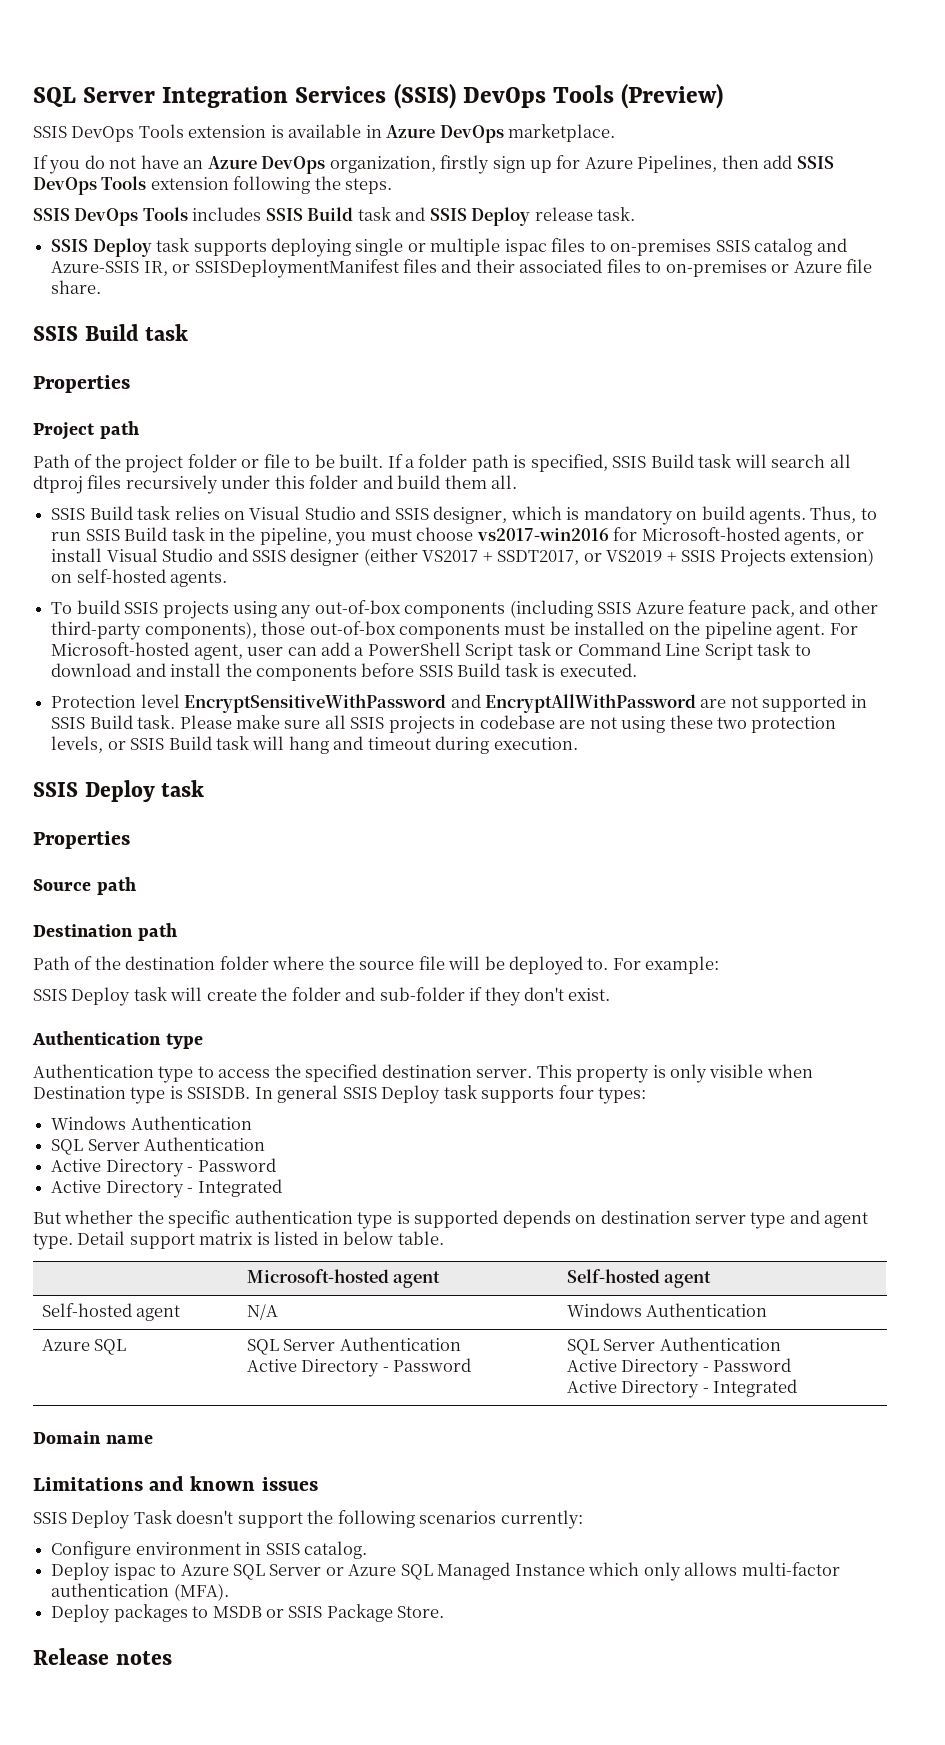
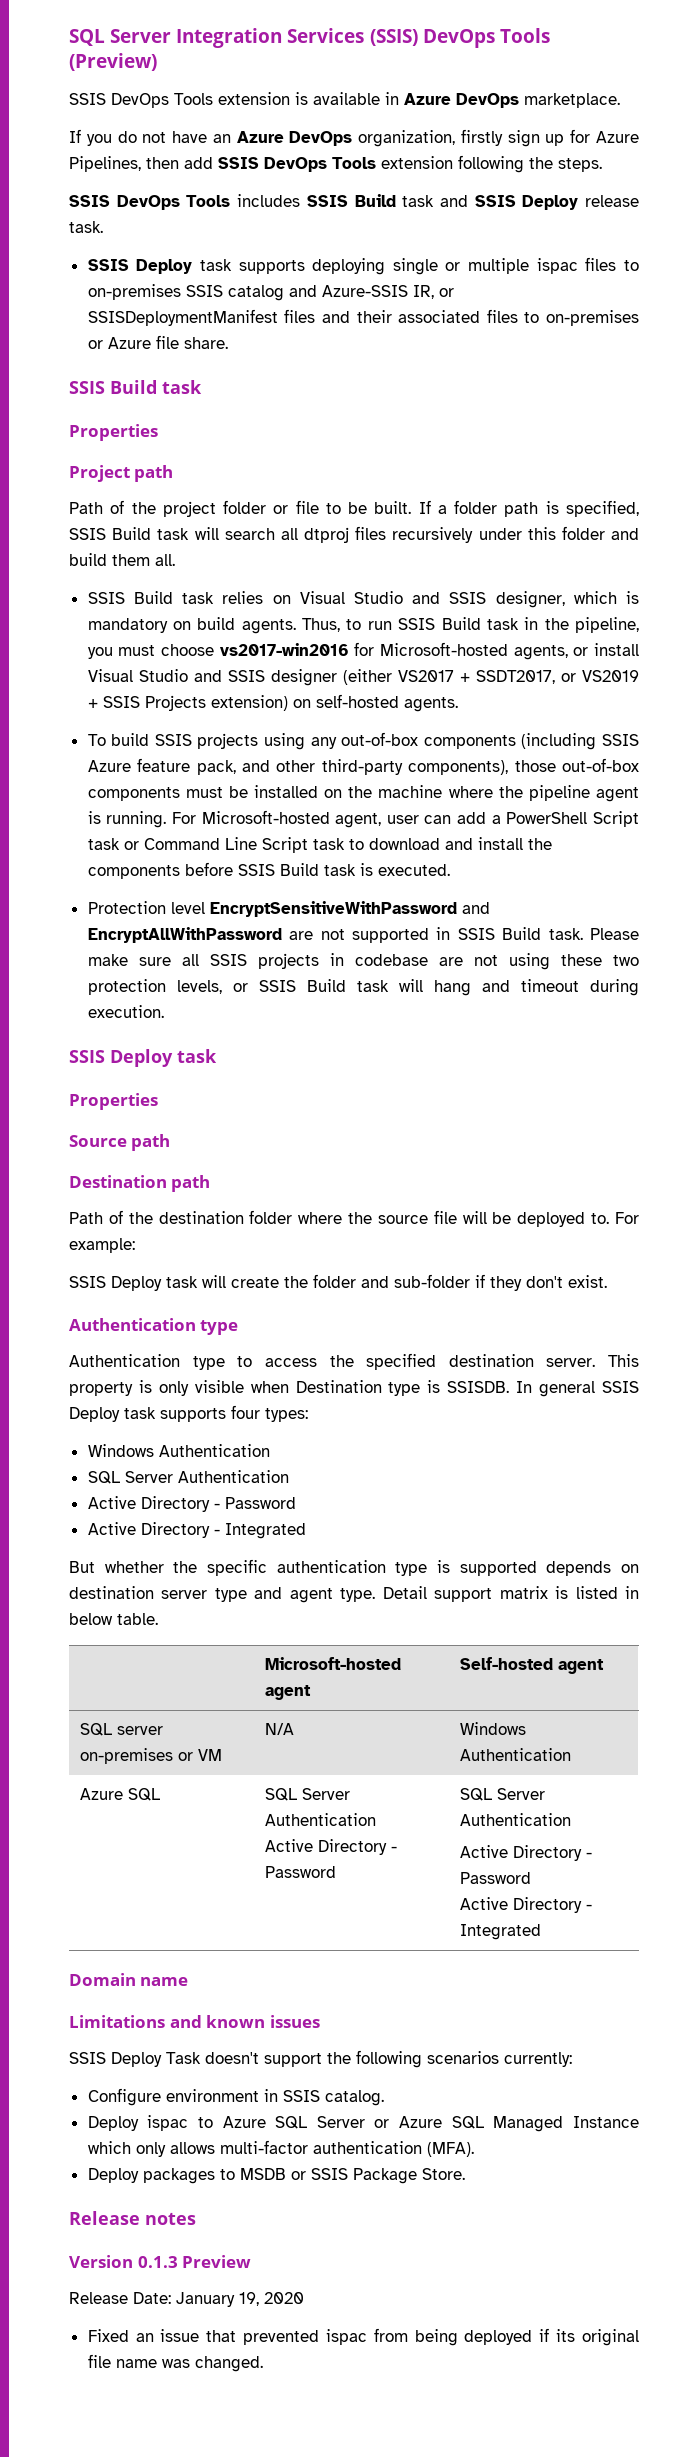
[704,621,826,639] pipeline agent. -> [378,785,639,802] [87,811,167,828] machine where the pipeline agent is running.
[41,1303,181,1321] Self-hosted agent -> [79,1723,163,1736] [79,1748,222,1764] SQL server on-premises or VM
(172, 1658) none -> [69,2255,252,2268] [69,2292,304,2307] [87,2328,639,2346] [87,2354,263,2372] // Version 0.1.3 Preview // Release Date: January 19, 2020 // Fixed an issue that prevented ispac from being deployed if its original file name was changed.

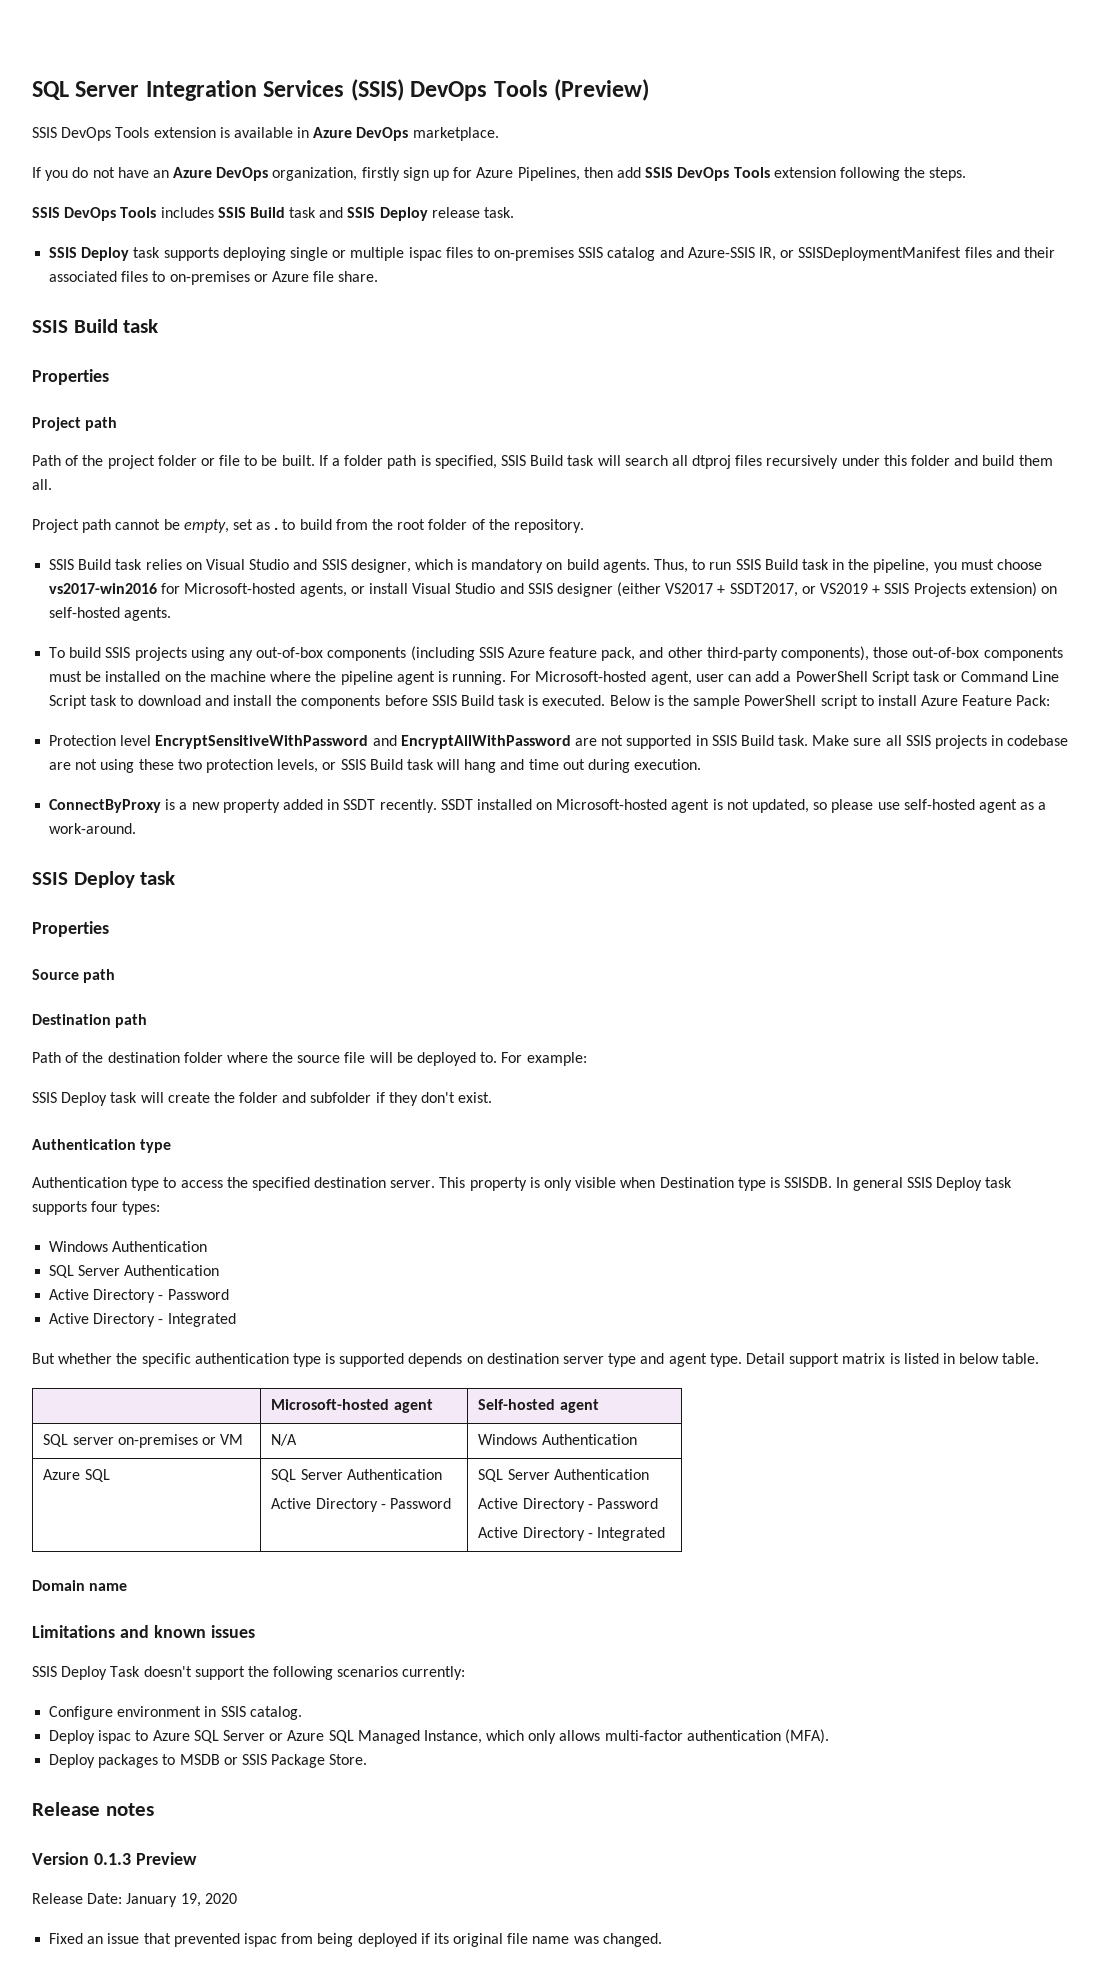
(175, 560) none -> [32,519,584,533] // Project path cannot be empty, set as . to build from the root folder of the repository.
(450, 870) none -> [609,695,1051,709] Below is the sample PowerShell script to install Azure Feature Pack:
[590,928,640,940] [87,954,128,966] Please make -> [812,735,850,746] Make
[520,979,579,992] timeout -> [528,759,585,770] time out
(164, 1011) none -> [49,799,1047,813] [49,823,137,834] // ConnectByProxy is a new property added in SSDT recently. SSDT installed on Microsoft-hosted agent is not updated, so please use self-hosted agent as a work-around.
[394,1274,470,1288] sub-folder -> [310,1092,372,1103] subfolder
[573,2116,639,2128] Instance -> [423,1730,482,1744] Instance,

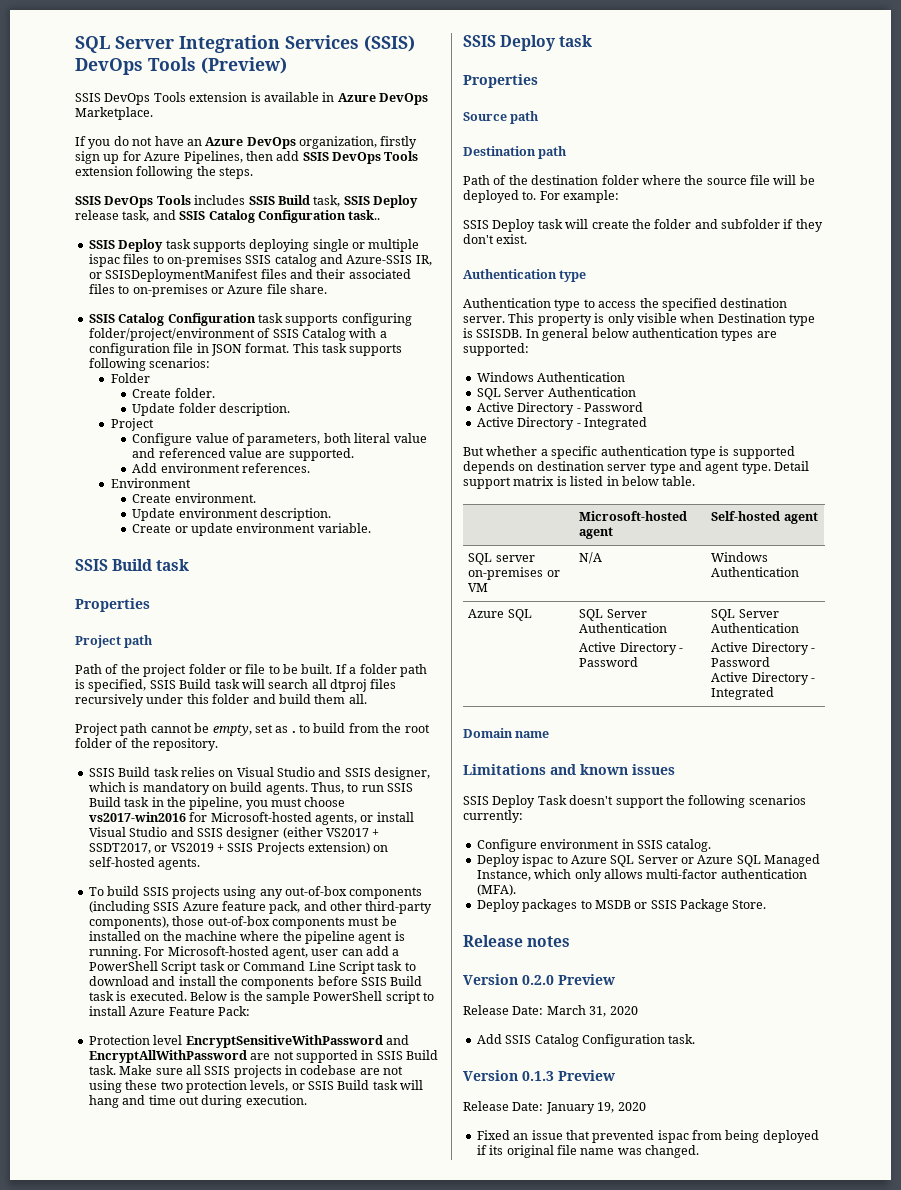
[412,127,499,141] marketplace. -> [75,107,153,120] Marketplace.
[289,207,344,218] task and -> [313,195,341,207] task,
[484,207,515,218] task. -> [122,210,381,223] task, and SSIS Catalog Configuration task..
(379, 276) none -> [88,313,412,326] [88,328,387,341] [88,343,403,356] [88,358,211,371] [110,373,150,383] [132,388,215,398] [132,403,291,416] [110,418,154,431] [132,433,427,446] [132,448,354,461] [132,463,311,473] [110,478,191,488] [132,493,256,503] [132,508,332,521] [132,523,371,536] // SSIS Catalog Configuration task supports configuring folder/project/environment of SSIS Catalog with a configuration file in JSON format. This task supports following scenarios: // Folder // Create folder. // Update folder description. // Project // Configure value of parameters, both literal value and referenced value are supported. // Add environment references. // Environment // Create environment. // Update environment description. // Create or update environment variable.
[49,799,1047,813] [49,823,137,834] // ConnectByProxy is a new property added in SSDT recently. SSDT installed on Microsoft-hosted agent is not updated, so please use self-hosted agent as a work-around. -> (307, 1100) none
[906,1177,1013,1191] [32,1201,161,1215] SSIS Deploy task supports four types: -> [591,328,777,341] [463,343,529,356] below authentication types are supported:
[116,1353,138,1364] the -> [540,449,548,456] a
(154, 1809) none -> [463,974,615,985] [463,1005,638,1017] [476,1034,696,1047] // Version 0.2.0 Preview // Release Date: March 31, 2020 // Add SSIS Catalog Configuration task.

